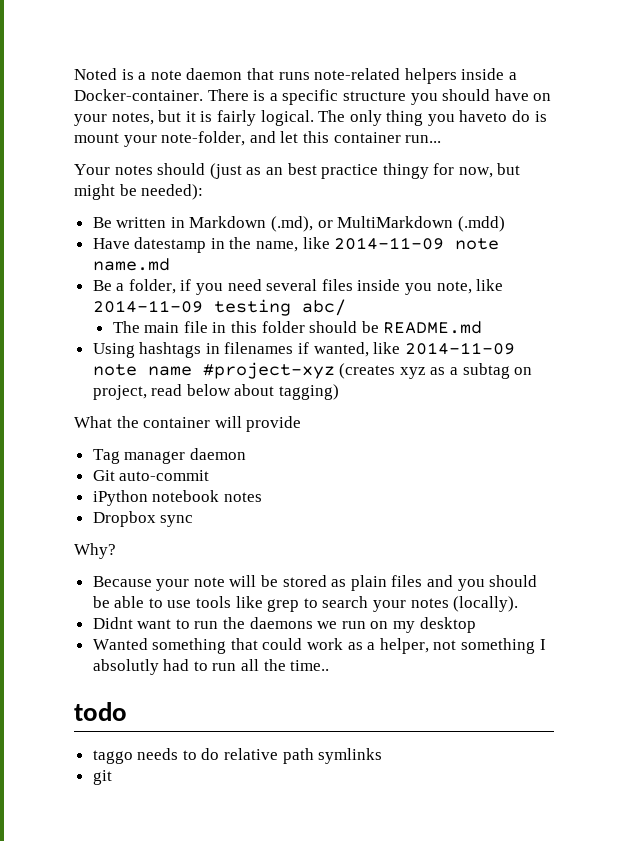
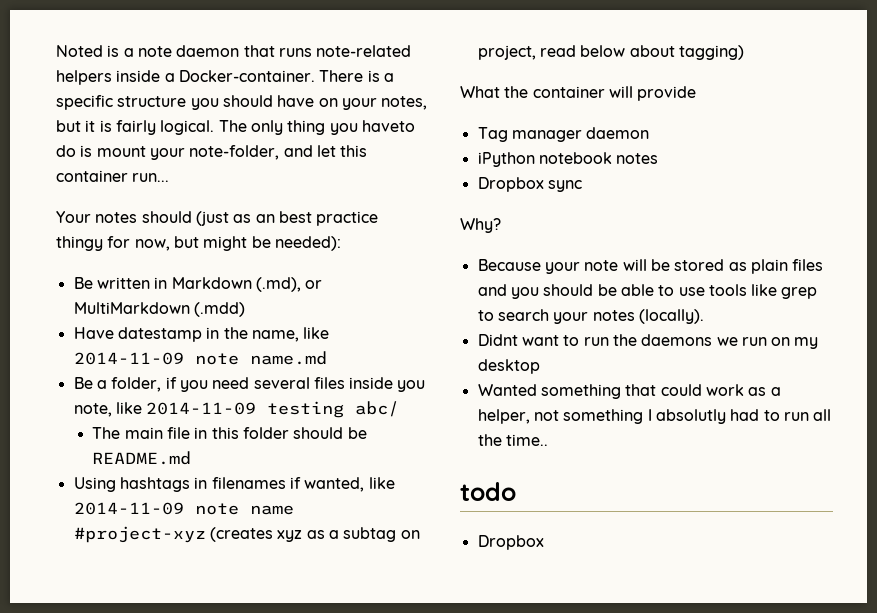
[92,470,210,481] // Git auto-commit -> (650, 133) none
[92,748,383,764] [92,770,112,785] taggo needs to do relative path symlinks // git -> [477,535,544,550] Dropbox

